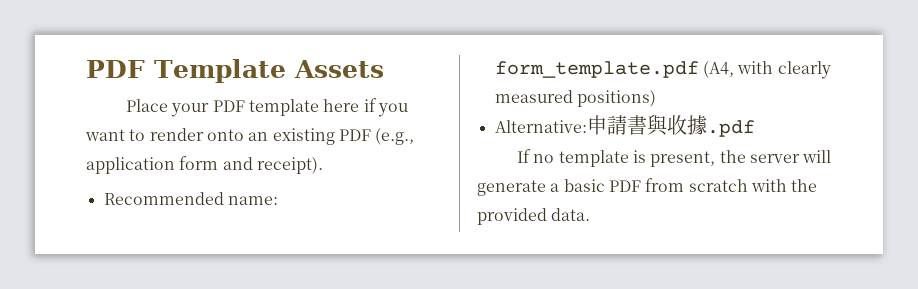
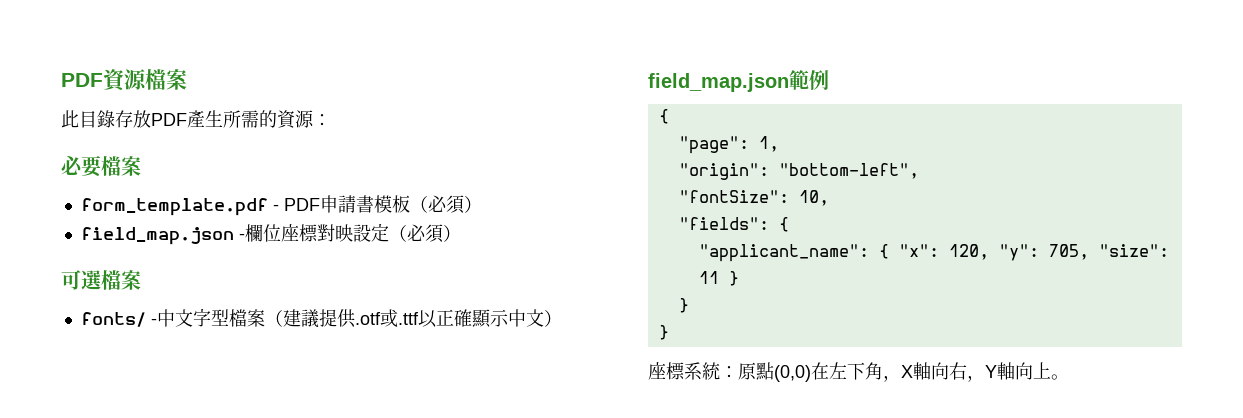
[86,59,384,83] [126,98,408,117] [85,128,415,145] [86,156,323,174] [103,192,278,205] [494,61,831,79] [494,90,656,107] [494,114,755,137] [517,149,832,167] [477,178,818,196] [477,208,591,225] PDF Template Assets // Place your PDF template here if you want to render onto an existing PDF (e.g., application form and receipt). // Recommended name: form_template.pdf (A4, with clearly measured positions) // Alternative:申請書與收據.pdf // If no template is present, the server will generate a basic PDF from scratch with the provided data. -> [61,69,187,92] [61,110,331,129] [61,156,141,177] [80,195,482,216] [80,223,461,245] [61,270,141,290] [80,308,562,328] [648,69,829,92] [658,109,669,124] [678,136,779,154] [678,163,919,180] [678,190,829,206] [678,217,789,232] [698,244,1169,262] [698,271,739,286] [678,298,689,313] [658,325,669,340] [648,362,1069,382] PDF資源檔案 // 此目錄存放PDF產生所需的資源： // 必要檔案 // form_template.pdf - PDF申請書模板（必須） // field_map.json -欄位座標對映設定（必須） // 可選檔案 // fonts/ -中文字型檔案（建議提供.otf或.ttf以正確顯示中文） // field_map.json範例 // { // "page": 1, // "origin": "bottom-left", // "fontSize": 10, // "fields": { // "applicant_name": { "x": 120, "y": 705, "size": 11 } // } // } // 座標系統：原點(0,0)在左下角，X軸向右，Y軸向上。

